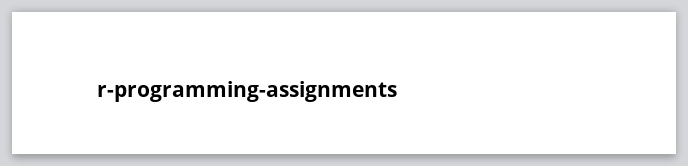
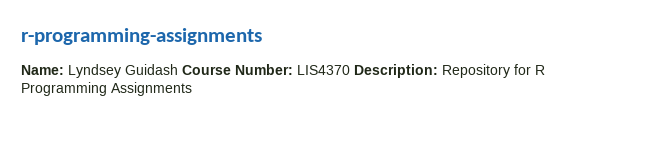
(397, 91) none -> [21,64,545,78] [21,82,192,96] // Name: Lyndsey Guidash Course Number: LIS4370 Description: Repository for R Programming Assignments

